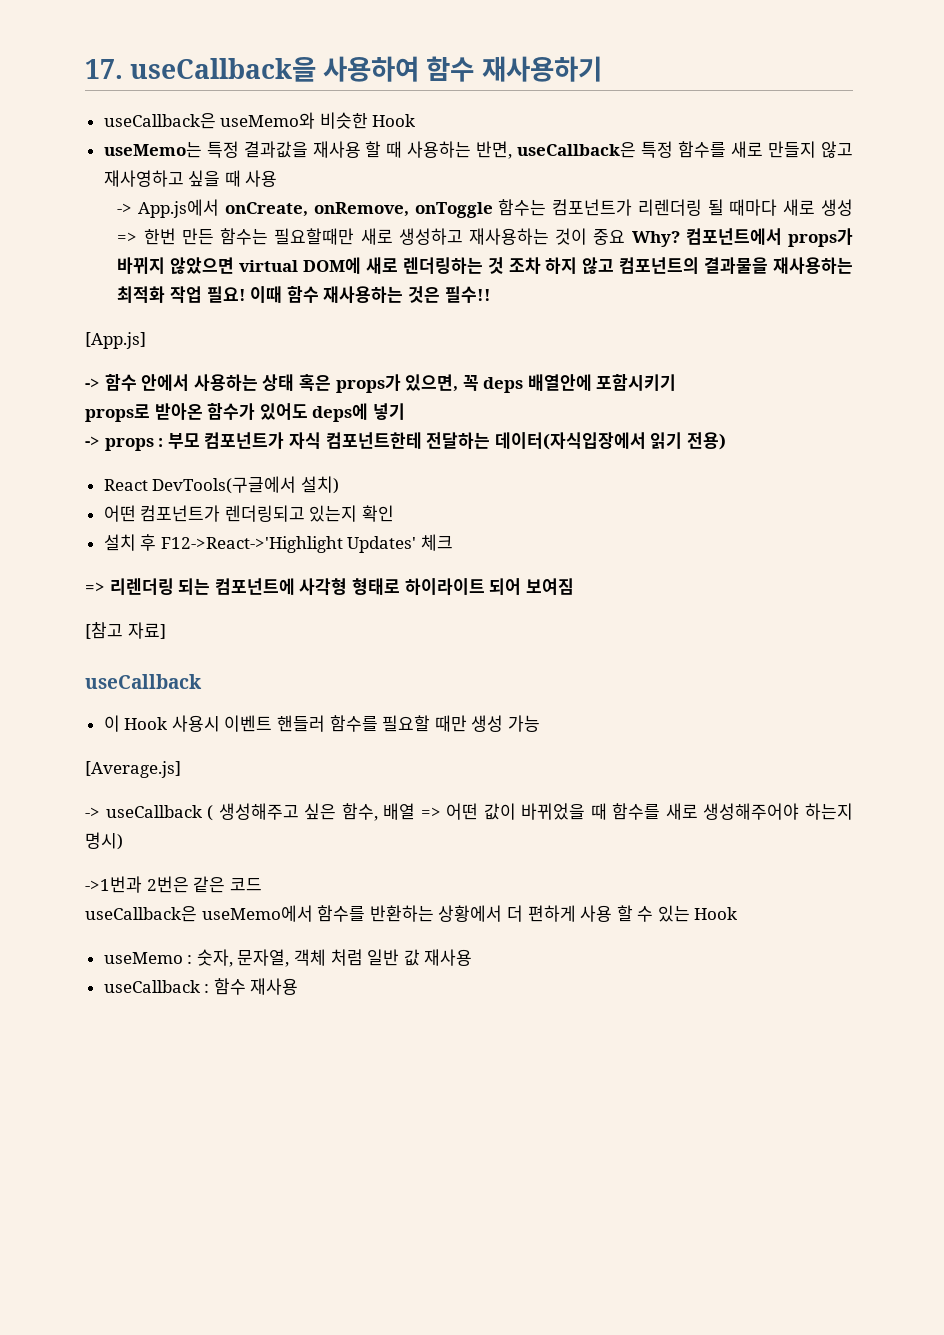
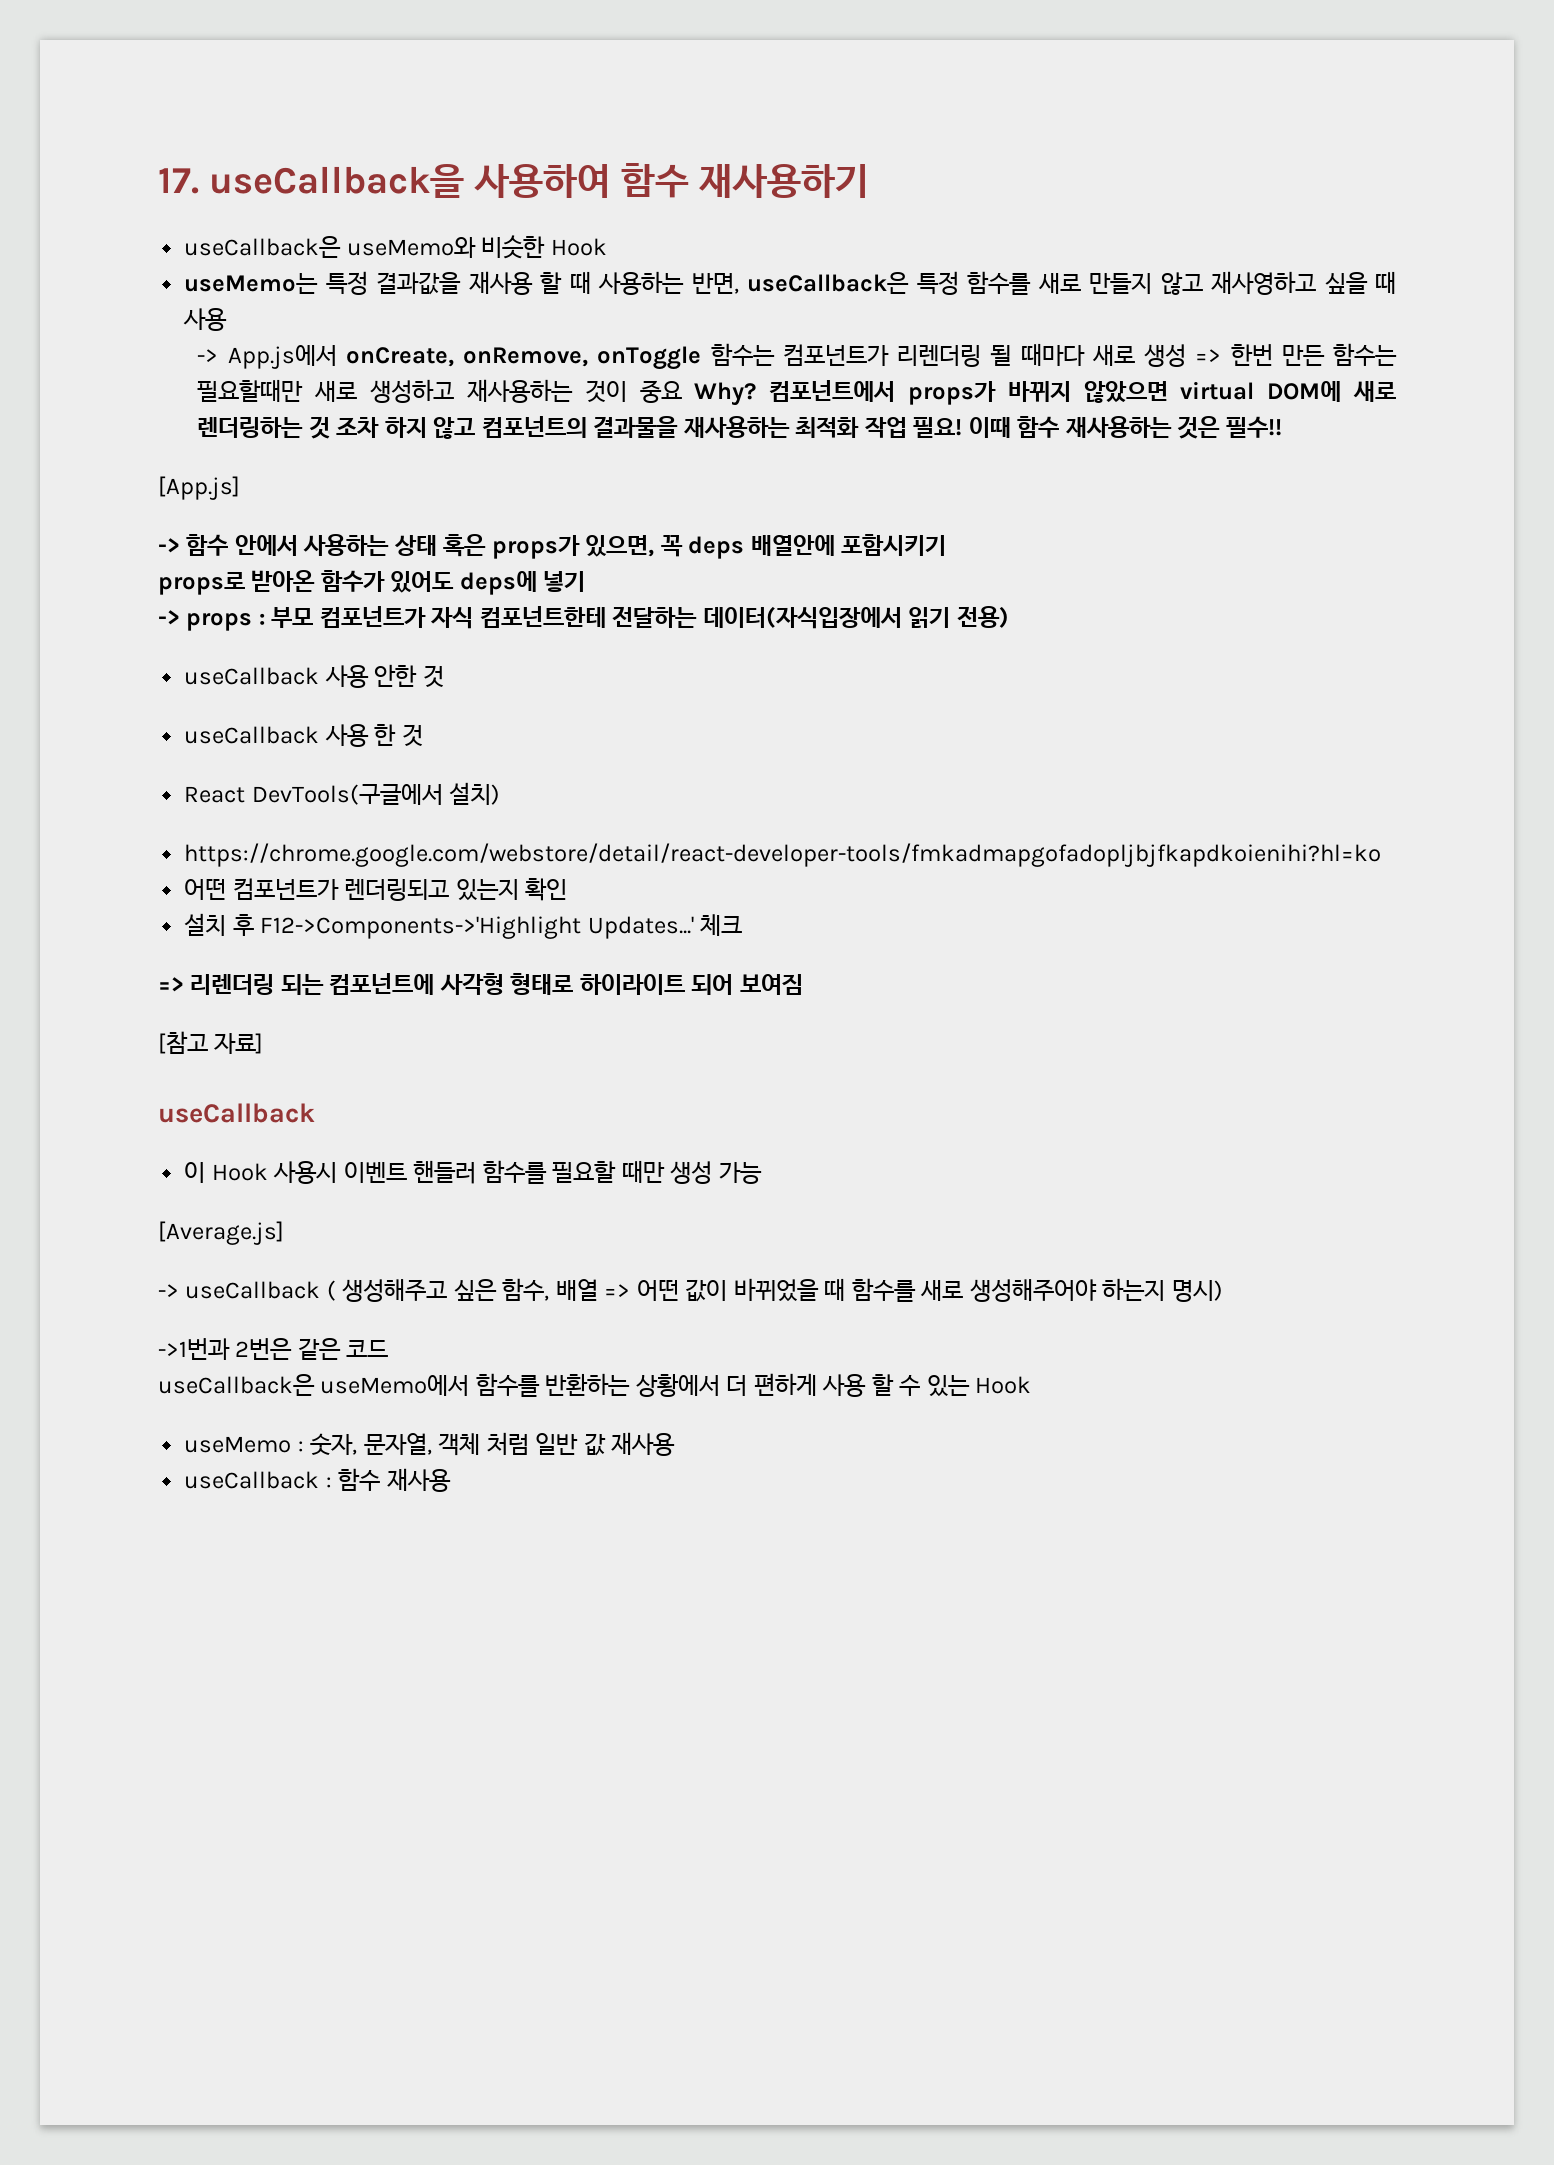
(726, 441) none -> [184,664,444,688] [184,724,423,747] // useCallback 사용 안한 것 // useCallback 사용 한 것
(339, 485) none -> [184,843,1382,867] // https://chrome.google.com/webstore/detail/react-developer-tools/fmkadmapgofadopljbjfkapdkoienihi?hl=ko
[160,536,417,553] F12->React->'Highlight Updates' -> [260,916,694,939] F12->Components->'Highlight Updates...'

